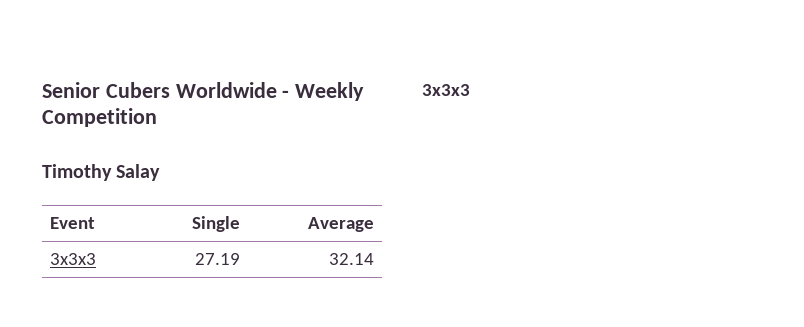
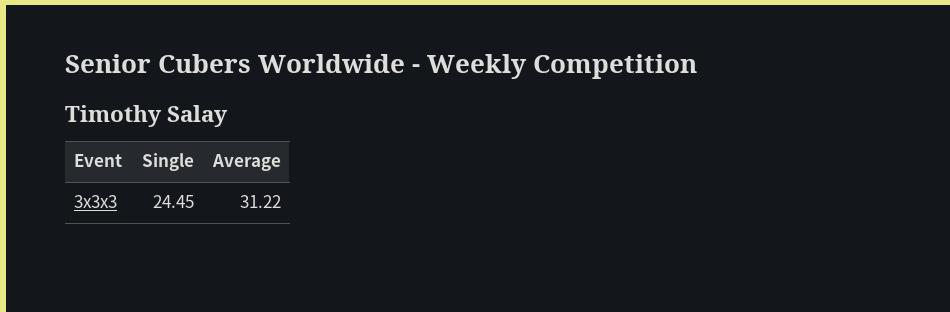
[194,253,240,265] [328,253,374,265] [422,84,470,96] 27.19 | 32.14 // 3x3x3 -> [153,195,195,208] [240,195,282,208] 24.45 | 31.22

